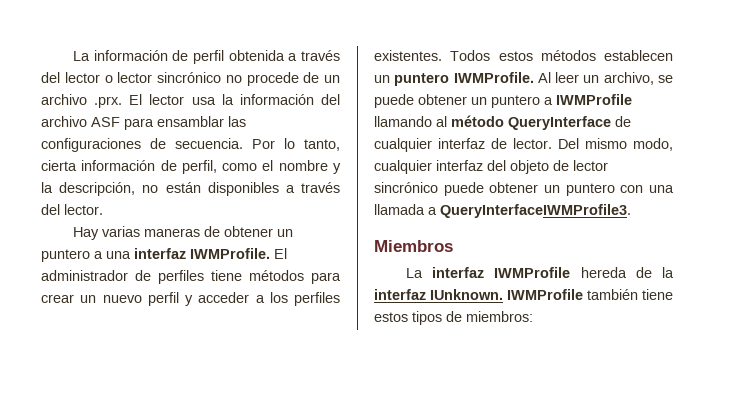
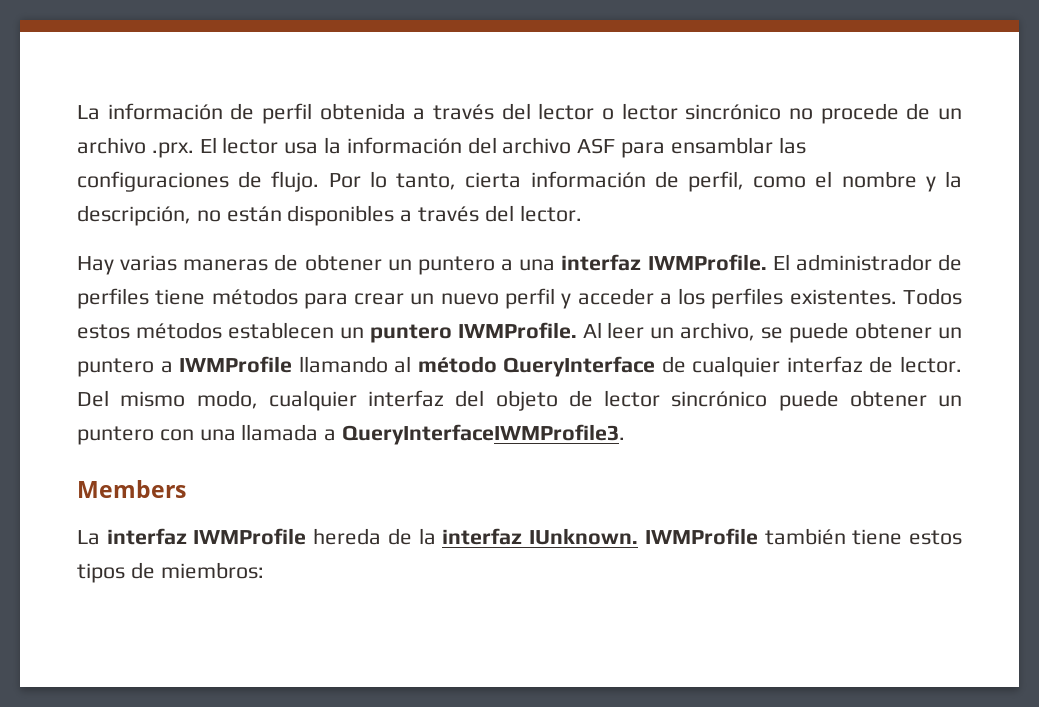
[175,138,243,149] secuencia. -> [271,171,320,192] flujo.
[374,240,453,252] Miembros -> [77,480,186,498] Members

